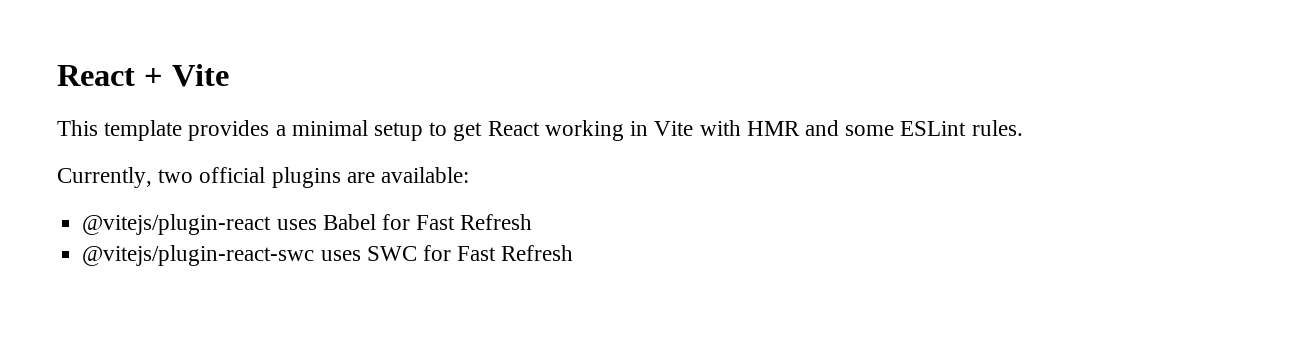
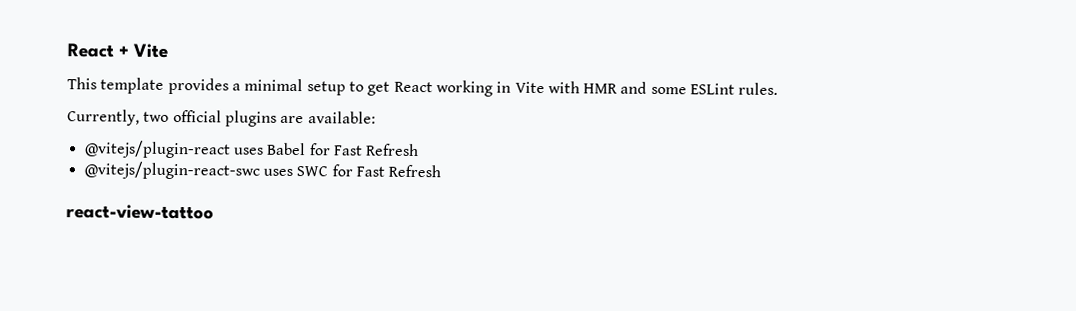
(574, 253) none -> [66,204,214,220] // react-view-tattoo

